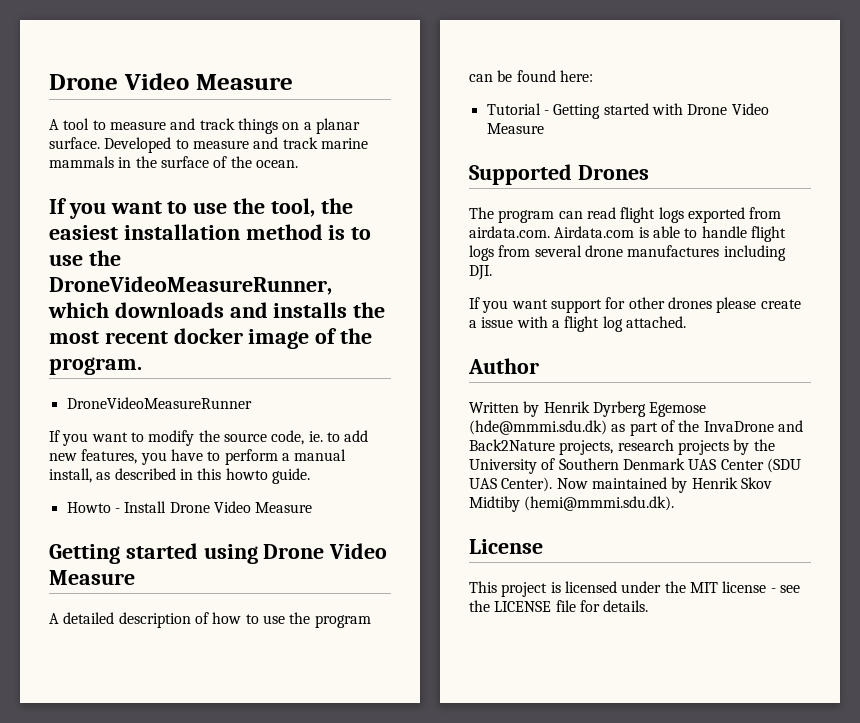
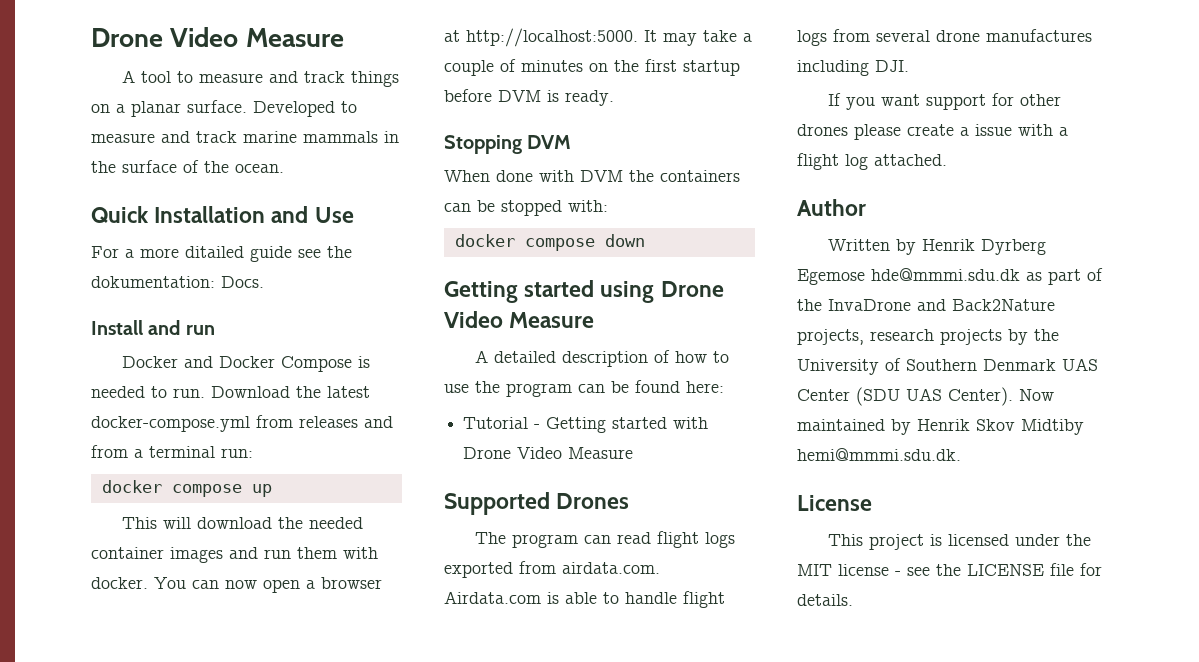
[49,198,353,219] [49,224,372,240] [49,250,121,266] [49,276,332,295] [48,302,386,318] [49,328,373,349] [49,357,142,375] [66,397,252,409] [49,430,369,446] [49,449,347,465] [49,468,310,484] [66,501,313,513] If you want to use the tool, the easiest installation method is to use the DroneVideoMeasureRunner, which downloads and installs the most recent docker image of the program. // DroneVideoMeasureRunner // If you want to modify the source code, ie. to add new features, you have to perform a manual install, as described in this howto guide. // Howto - Install Drone Video Measure -> [91,206,354,223] [91,246,352,262] [91,276,264,288] [91,320,215,335] [121,356,370,372] [91,386,370,398] [91,415,393,432] [91,445,253,458] [101,480,272,497] [121,517,363,529] [91,547,378,563] [91,577,382,593] [444,28,752,47] [444,59,740,76] [444,89,614,106] [444,135,572,154] [444,170,740,182] [444,200,608,216] [454,234,645,251] Quick Installation and Use // For a more ditailed guide see the dokumentation: Docs. // Install and run // Docker and Docker Compose is needed to run. Download the latest docker-compose.yml from releases and from a terminal run: // docker compose up // This will download the needed container images and run them with docker. You can now open a browser at http://localhost:5000. It may take a couple of minutes on the first startup before DVM is ready. // Stopping DVM // When done with DVM the containers can be stopped with: // docker compose down
[469,420,607,435] (hde@mmmi.sdu.dk) -> [871,268,1020,281] hde@mmmi.sdu.dk
[524,496,675,511] (hemi@mmmi.sdu.dk). -> [797,448,961,461] hemi@mmmi.sdu.dk.

